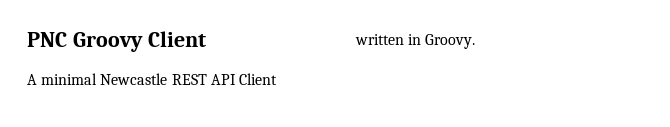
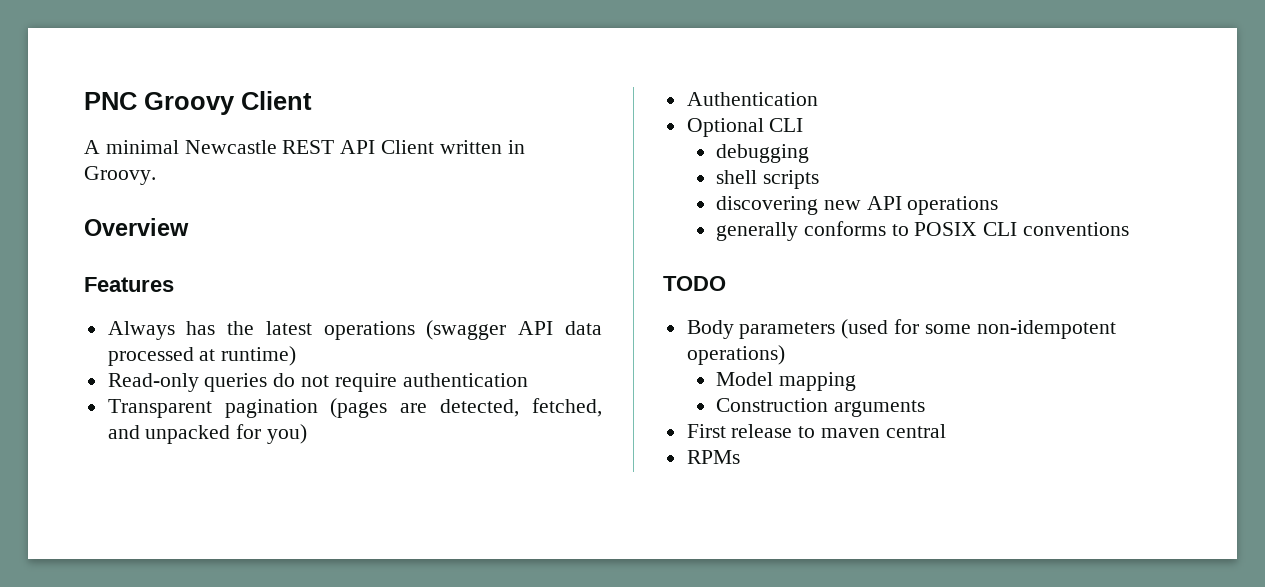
(476, 41) none -> [84,218,189,236] [84,277,174,292] [107,320,603,340] [107,346,297,366] [107,373,528,392] [107,398,602,418] [107,424,308,444] [686,92,818,106] [686,118,804,137] [716,144,810,163] [716,170,819,189] [716,196,999,215] [716,221,1130,241] [663,276,726,291] [686,319,1116,339] [686,345,785,365] [716,372,856,391] [716,398,925,417] [686,424,946,438] [686,450,740,464] // Overview // Features // Always has the latest operations (swagger API data processed at runtime) // Read-only queries do not require authentication // Transparent pagination (pages are detected, fetched, and unpacked for you) // Authentication // Optional CLI // debugging // shell scripts // discovering new API operations // generally conforms to POSIX CLI conventions // TODO // Body parameters (used for some non-idempotent operations) // Model mapping // Construction arguments // First release to maven central // RPMs

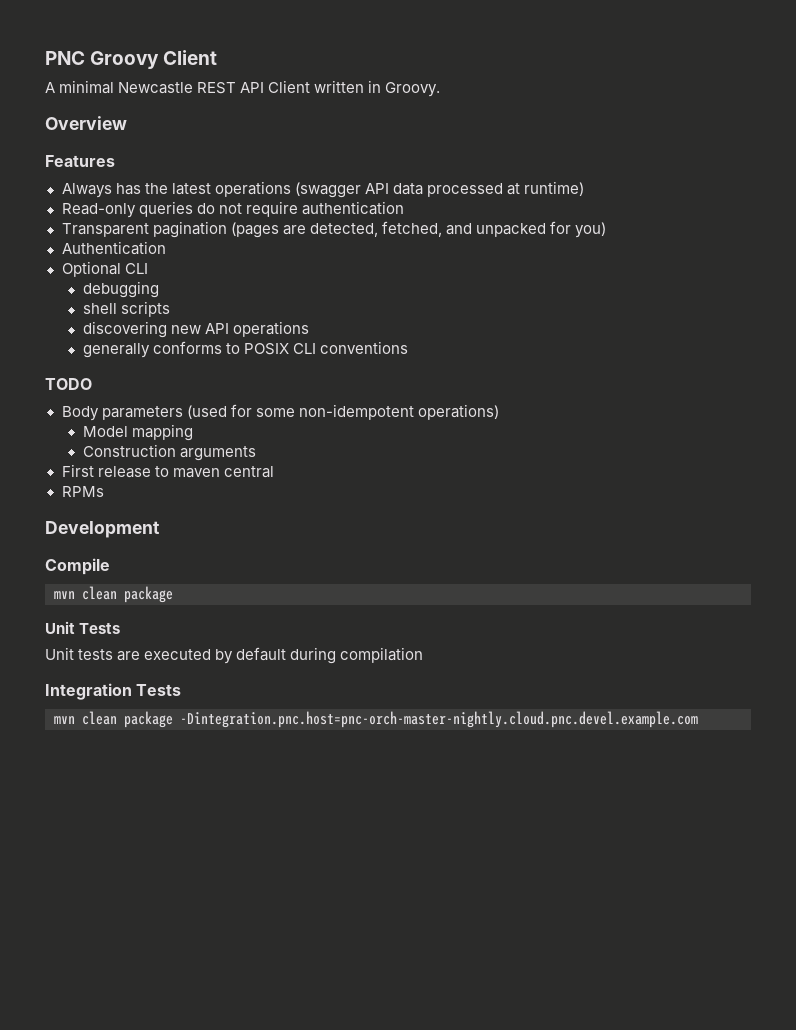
(740, 457) none -> [45,521,160,538] [45,558,110,575] [54,586,173,603] [45,621,121,634] [45,647,424,664] [45,683,182,700] [54,711,698,728] // Development // Compile // mvn clean package // Unit Tests // Unit tests are executed by default during compilation // Integration Tests // mvn clean package -Dintegration.pnc.host=pnc-orch-master-nightly.cloud.pnc.devel.example.com

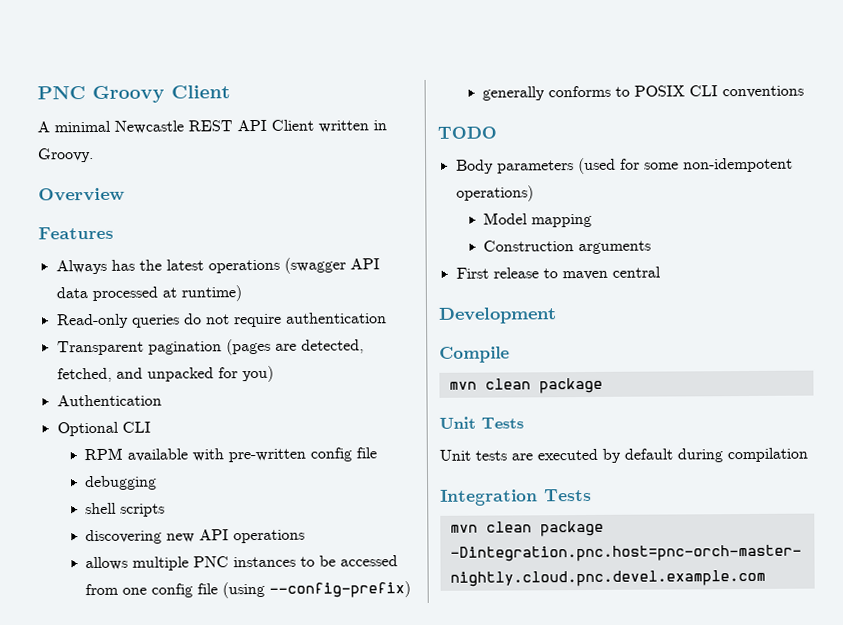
(148, 268) none -> [84,447,378,463] // RPM available with pre-written config file
(310, 329) none -> [85,555,399,571] [85,581,412,599] // allows multiple PNC instances to be accessed from one config file (using --config-prefix)
[61,486,104,497] // RPMs -> (661, 272) none

